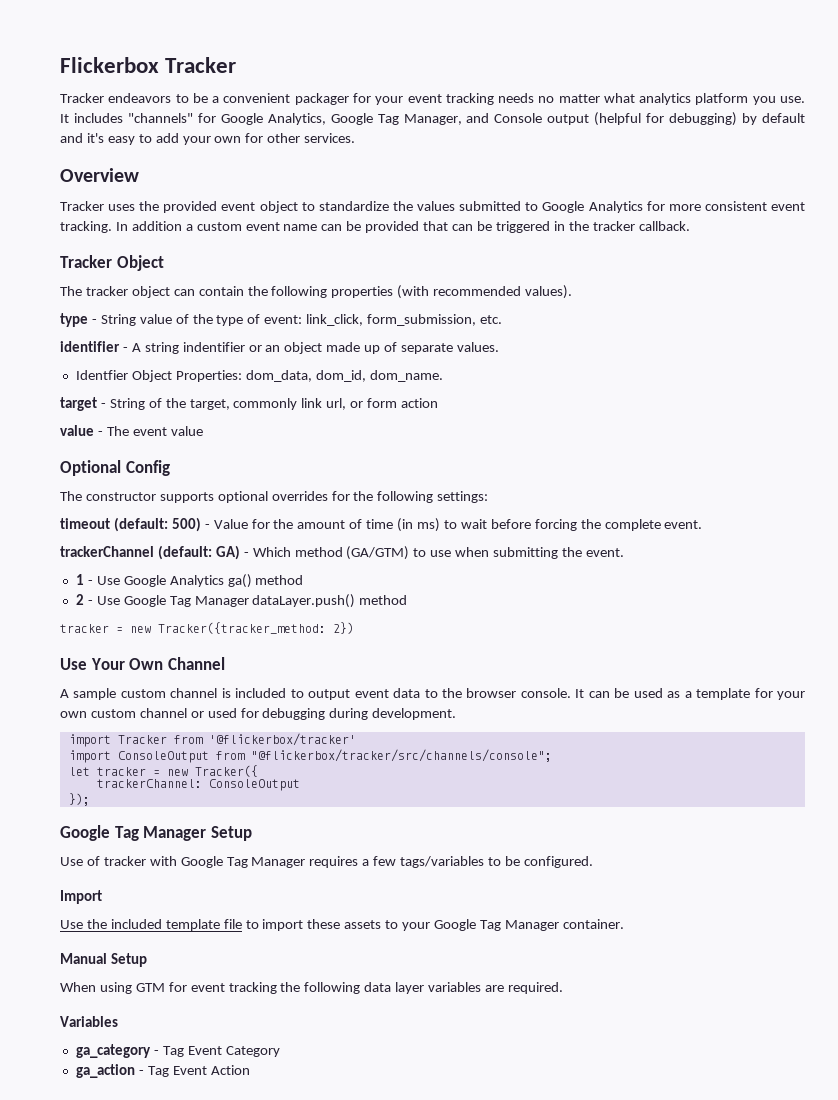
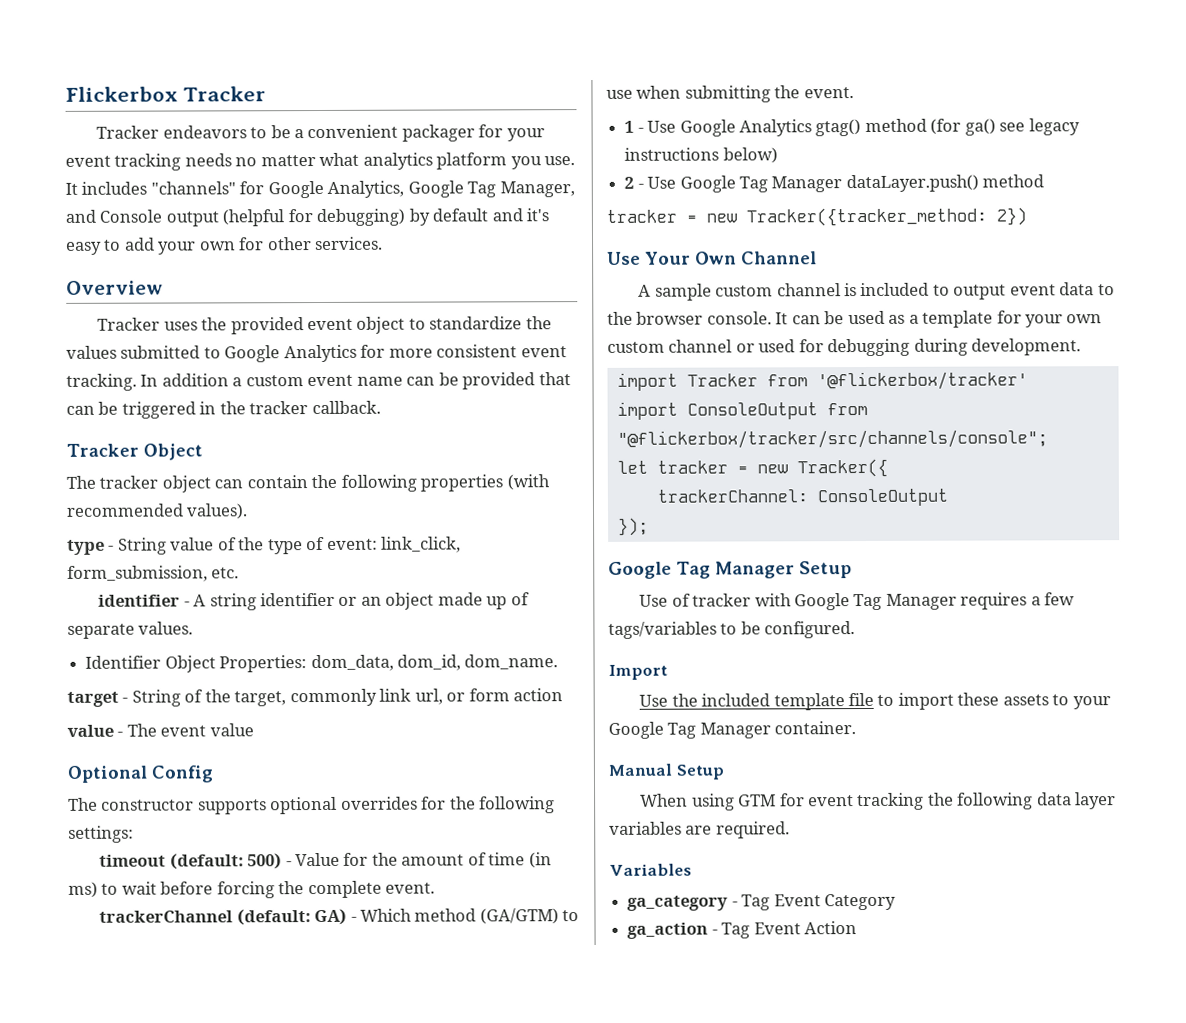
[182,342,245,352] indentifier -> [260,592,336,607] identifier
[75,370,128,380] Identfier -> [85,655,162,669] Identifier
[227,574,304,588] ga() method -> [815,118,1080,137] [624,147,778,164] gtag() method (for ga() see legacy instructions below)

